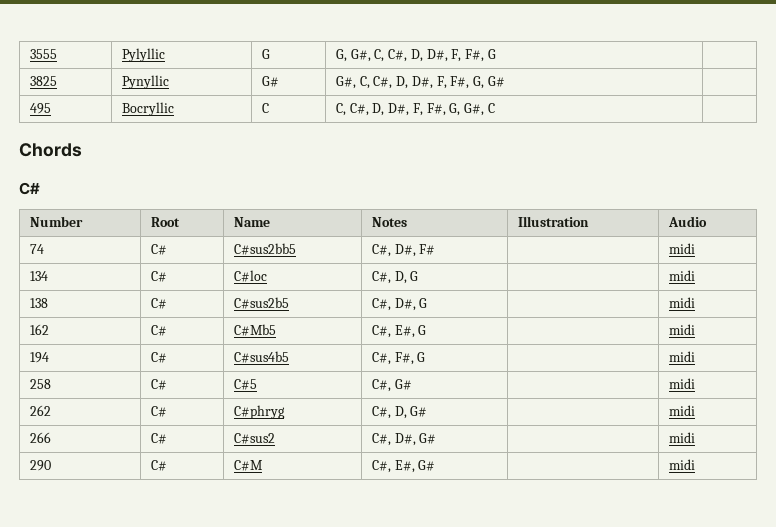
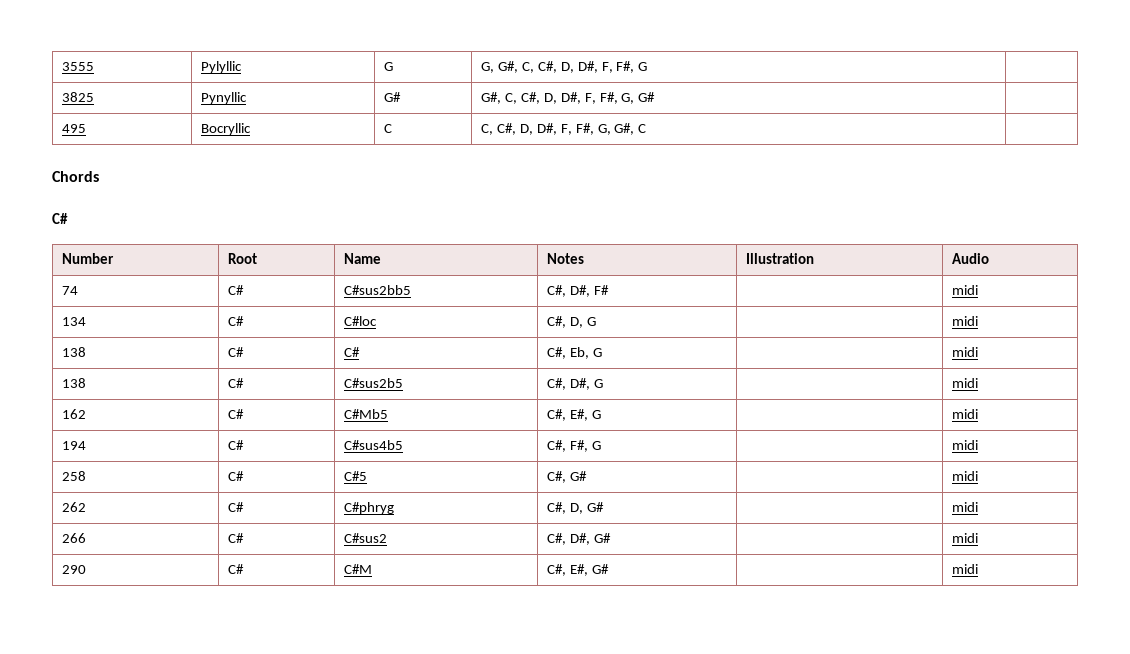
(695, 275) none -> [62,347,87,357] [228,347,245,357] [344,347,361,357] [547,347,602,359] [952,347,979,357] // 138 | C# | C# | C#, Eb, G | | midi

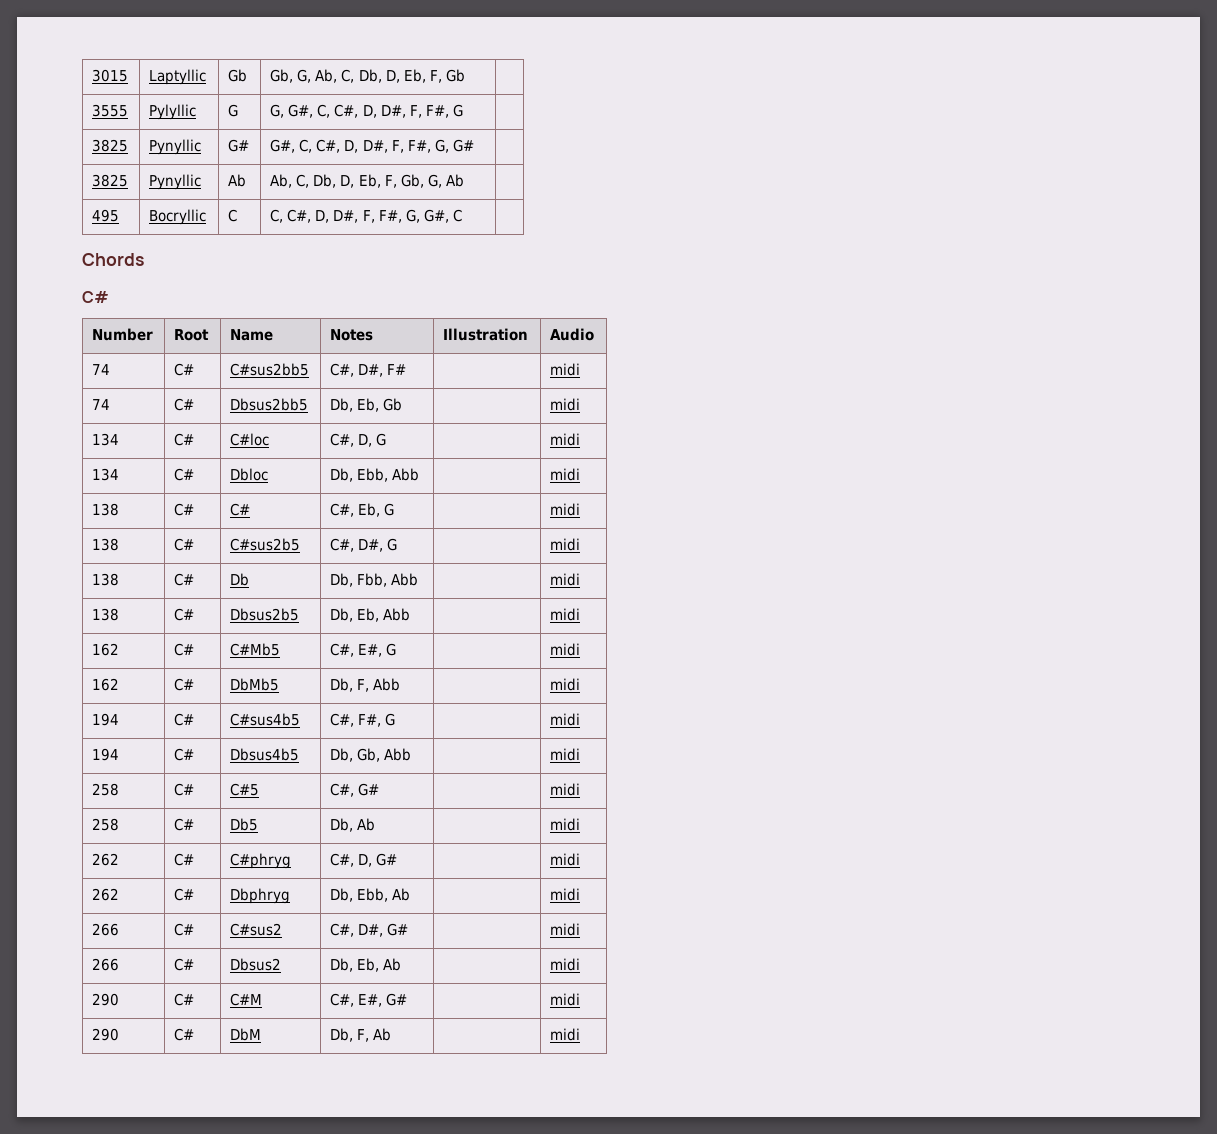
(62, 66) none -> [92,69,129,82] [149,69,207,85] [228,69,248,82] [270,69,465,83] 3015 | Laptyllic | Gb | Gb, G, Ab, C, Db, D, Eb, F, Gb | //
(656, 97) none -> [92,174,129,187] [149,174,202,190] [228,174,247,187] [270,174,464,188] // 3825 | Pynyllic | Ab | Ab, C, Db, D, Eb, F, Gb, G, Ab |
(979, 290) none -> [92,399,111,410] [174,398,195,411] [230,398,309,411] [330,398,403,412] [550,398,581,411] // 74 | C# | Dbsus2bb5 | Db, Eb, Gb | | midi
(979, 321) none -> [92,468,120,481] [174,468,195,481] [230,468,269,481] [330,468,420,482] [550,468,581,481] // 134 | C# | Dbloc | Db, Ebb, Abb | | midi
(979, 383) none -> [92,573,120,586] [174,573,195,586] [230,573,250,586] [330,573,419,587] [550,573,581,586] [92,608,120,621] [174,608,195,621] [230,608,300,621] [330,608,411,622] [550,608,581,621] // 138 | C# | Db | Db, Fbb, Abb | | midi // 138 | C# | Dbsus2b5 | Db, Eb, Abb | | midi
(979, 414) none -> [92,678,120,691] [174,678,195,691] [230,678,280,691] [330,678,401,692] [550,678,581,691] // 162 | C# | DbMb5 | Db, F, Abb | | midi
(979, 445) none -> [92,748,120,761] [174,748,195,761] [230,748,300,761] [330,748,412,762] [550,748,581,761] // 194 | C# | Dbsus4b5 | Db, Gb, Abb | | midi
(979, 476) none -> [92,818,120,831] [174,818,195,831] [230,818,259,831] [330,818,376,832] [550,818,581,831] // 258 | C# | Db5 | Db, Ab | | midi
(979, 507) none -> [92,888,120,901] [174,888,195,901] [230,888,291,904] [330,888,411,902] [550,888,581,901] // 262 | C# | Dbphryg | Db, Ebb, Ab | | midi
(979, 538) none -> [92,958,120,971] [174,958,195,971] [230,958,282,971] [330,958,402,972] [550,958,581,971] // 266 | C# | Dbsus2 | Db, Eb, Ab | | midi
(979, 569) none -> [92,1028,120,1041] [174,1028,195,1041] [230,1028,262,1041] [330,1028,392,1042] [550,1028,581,1041] // 290 | C# | DbM | Db, F, Ab | | midi

